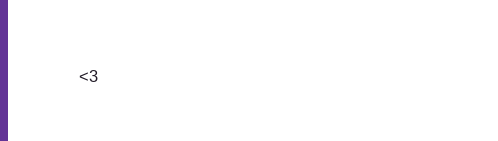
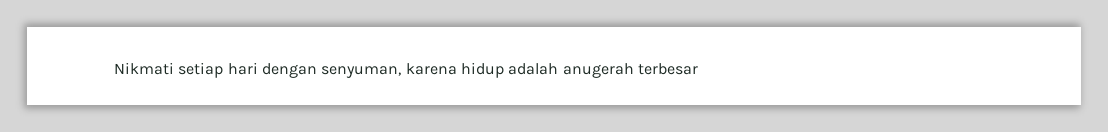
[79,70,98,82] <3 -> [114,62,698,78] Nikmati setiap hari dengan senyuman, karena hidup adalah anugerah terbesar

